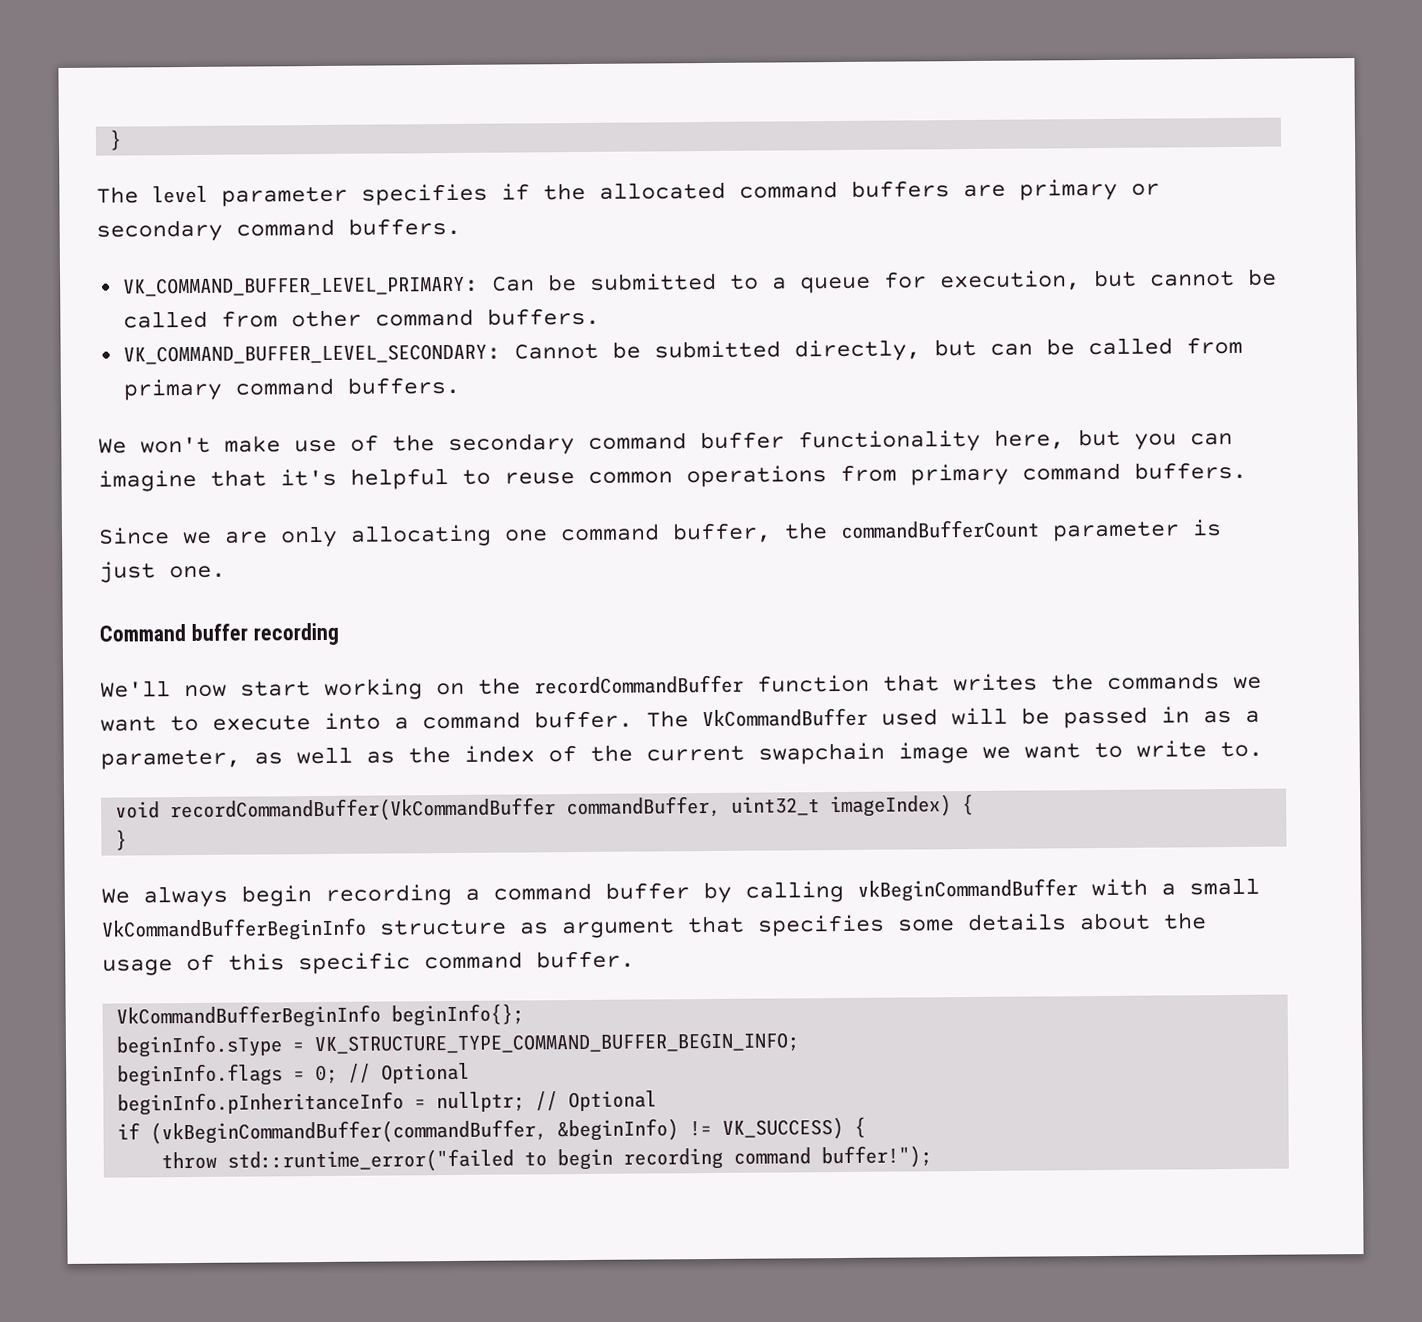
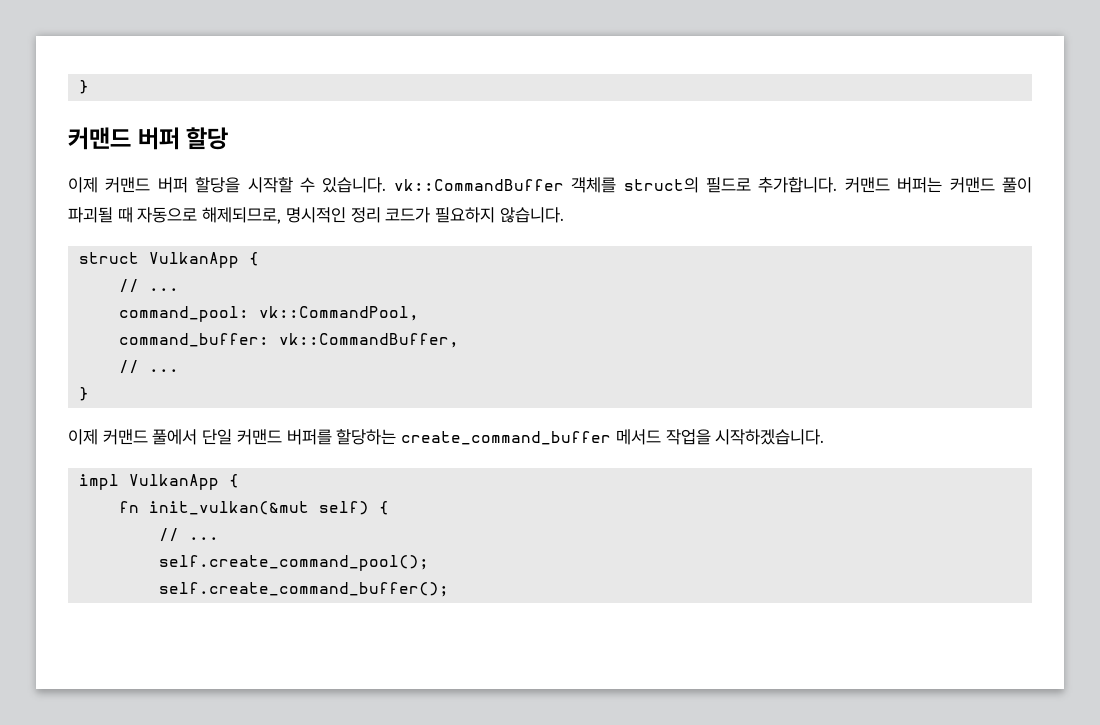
[109,129,123,151] [96,178,1160,207] [96,217,461,242] [122,268,1277,297] [122,307,600,329] [122,336,1243,365] [122,376,460,401] [98,428,1233,456] [98,461,1247,492] [98,519,1222,548] [99,561,226,583] [99,622,339,646] [100,672,1262,700] [100,706,1260,732] [100,740,1263,770] [115,793,975,823] [115,829,128,851] [101,877,1260,908] [101,912,1207,942] [102,950,635,976] [116,1003,525,1029] [116,1032,801,1058] [117,1062,471,1087] [117,1090,658,1116] [117,1116,867,1145] [161,1145,933,1173] } // The level parameter specifies if the allocated command buffers are primary or secondary command buffers. // VK_COMMAND_BUFFER_LEVEL_PRIMARY: Can be submitted to a queue for execution, but cannot be called from other command buffers. // VK_COMMAND_BUFFER_LEVEL_SECONDARY: Cannot be submitted directly, but can be called from primary command buffers. // We won't make use of the secondary command buffer functionality here, but you can imagine that it's helpful to reuse common operations from primary command buffers. // Since we are only allocating one command buffer, the commandBufferCount parameter is just one. // Command buffer recording // We'll now start working on the recordCommandBuffer function that writes the commands we want to execute into a command buffer. The VkCommandBuffer used will be passed in as a parameter, as well as the index of the current swapchain image we want to write to. // void recordCommandBuffer(VkCommandBuffer commandBuffer, uint32_t imageIndex) { // } // We always begin recording a command buffer by calling vkBeginCommandBuffer with a small VkCommandBufferBeginInfo structure as argument that specifies some details about the usage of this specific command buffer. // VkCommandBufferBeginInfo beginInfo{}; // beginInfo.sType = VK_STRUCTURE_TYPE_COMMAND_BUFFER_BEGIN_INFO; // beginInfo.flags = 0; // Optional // beginInfo.pInheritanceInfo = nullptr; // Optional // if (vkBeginCommandBuffer(commandBuffer, &beginInfo) != VK_SUCCESS) { // throw std::runtime_error("failed to begin recording command buffer!"); -> [78,80,89,94] [68,127,229,150] [68,177,1032,193] [68,207,564,224] [78,252,259,268] [118,279,179,293] [118,306,419,322] [118,333,459,348] [118,360,179,374] [78,387,89,401] [68,429,825,445] [78,474,239,490] [118,501,389,515] [158,528,219,542] [158,555,429,571] [158,582,449,597] } // 커맨드 버퍼 할당 // 이제 커맨드 버퍼 할당을 시작할 수 있습니다. vk::CommandBuffer 객체를 struct의 필드로 추가합니다. 커맨드 버퍼는 커맨드 풀이 파괴될 때 자동으로 해제되므로, 명시적인 정리 코드가 필요하지 않습니다. // struct VulkanApp { // // ... // command_pool: vk::CommandPool, // command_buffer: vk::CommandBuffer, // // ... // } // 이제 커맨드 풀에서 단일 커맨드 버퍼를 할당하는 create_command_buffer 메서드 작업을 시작하겠습니다. // impl VulkanApp { // fn init_vulkan(&mut self) { // // ... // self.create_command_pool(); // self.create_command_buffer();

